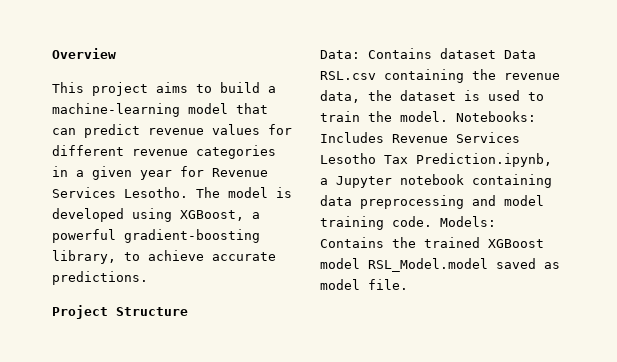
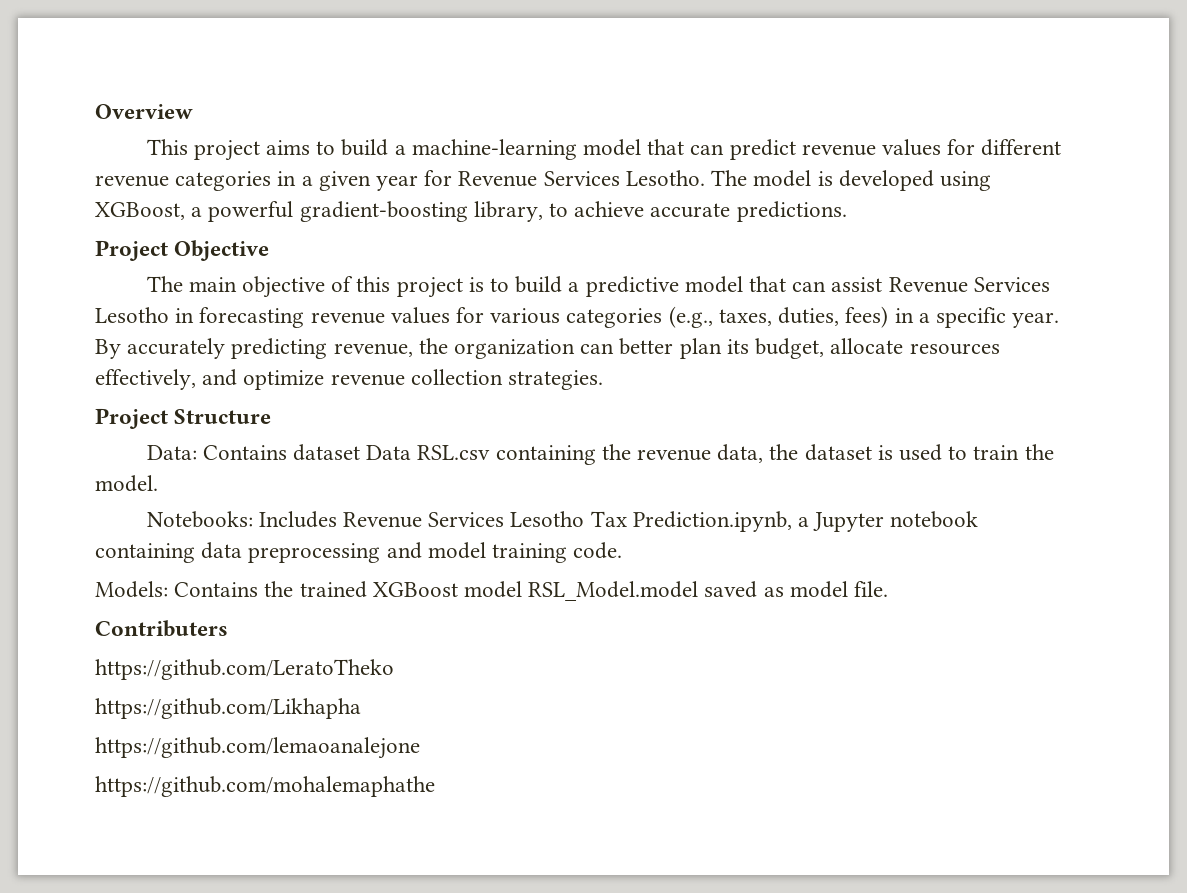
(148, 278) none -> [95,240,270,261] [146,276,1050,298] [95,306,1060,328] [95,338,1000,359] [95,369,604,390] // Project Objective // The main objective of this project is to build a predictive model that can assist Revenue Services Lesotho in forecasting revenue values for various categories (e.g., taxes, duties, fees) in a specific year. By accurately predicting revenue, the organization can better plan its budget, allocate resources effectively, and optimize revenue collection strategies.
(448, 116) none -> (158, 483) //
(432, 221) none -> (623, 550) //
(408, 284) none -> [95,620,228,637] [95,659,394,680] [95,698,361,719] [95,737,420,759] [95,776,435,797] // Contributers // https://github.com/LeratoTheko // https://github.com/Likhapha // https://github.com/lemaoanalejone // https://github.com/mohalemaphathe

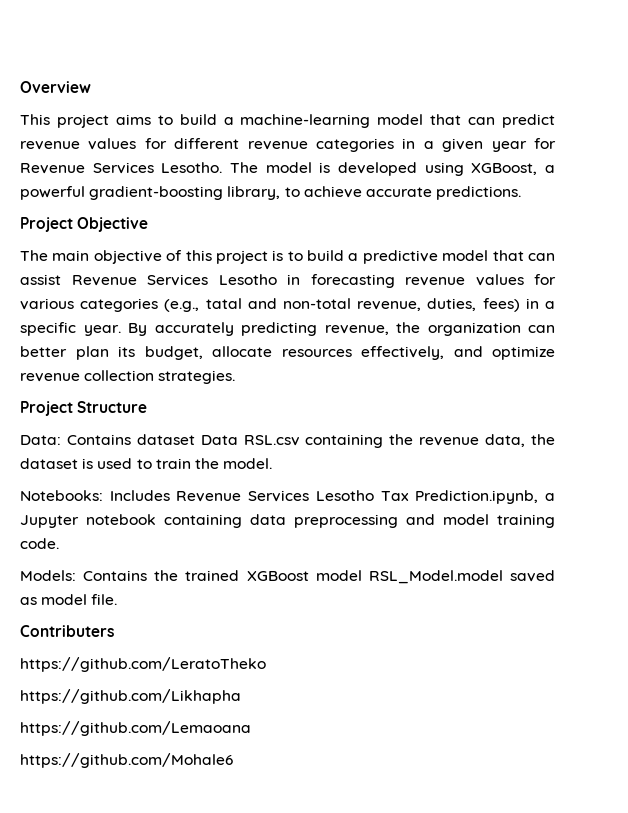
[718,309,772,326] taxes, -> [205,298,422,311] tatal and non-total revenue,
[95,737,420,759] [95,776,435,797] https://github.com/lemaoanalejone // https://github.com/mohalemaphathe -> [20,721,251,736] [20,753,233,768] https://github.com/Lemaoana // https://github.com/Mohale6

